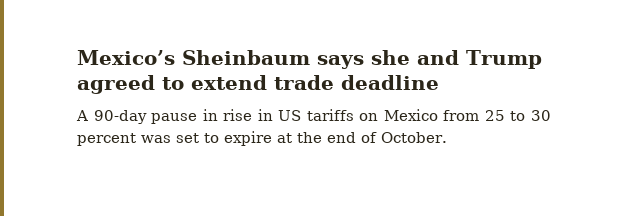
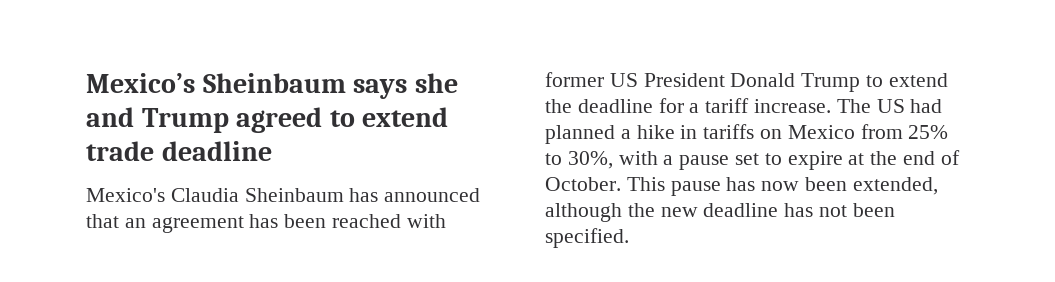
[76,109,552,124] [77,133,171,146] A 90-day pause in rise in US tariffs on Mexico from 25 to 30 percent was -> [86,188,481,202] [86,214,446,233] [545,72,948,92] [545,98,943,113] [545,124,949,144] [545,151,730,170] Mexico's Claudia Sheinbaum has announced that an agreement has been reached with former US President Donald Trump to extend the deadline for a tariff increase. The US had planned a hike in tariffs on Mexico from 25% to 30%, with a pause
(447, 137) none -> [626,177,938,196] [545,203,895,222] [545,228,629,248] This pause has now been extended, although the new deadline has not been specified.

